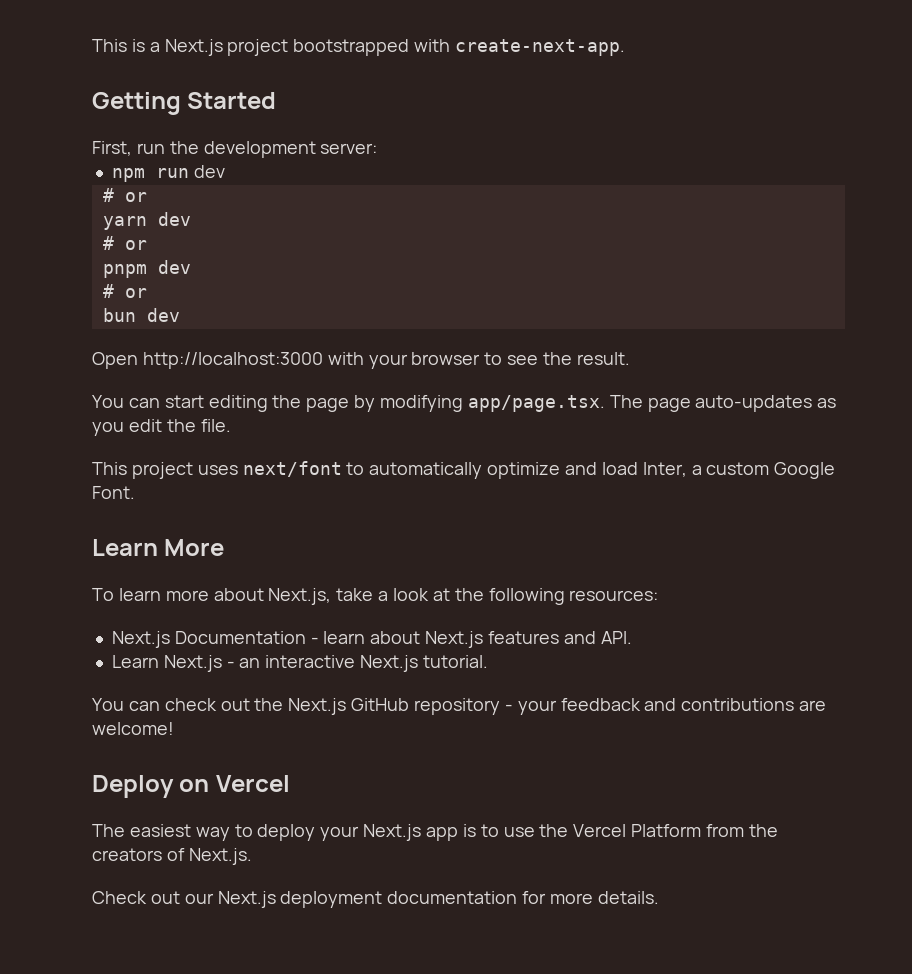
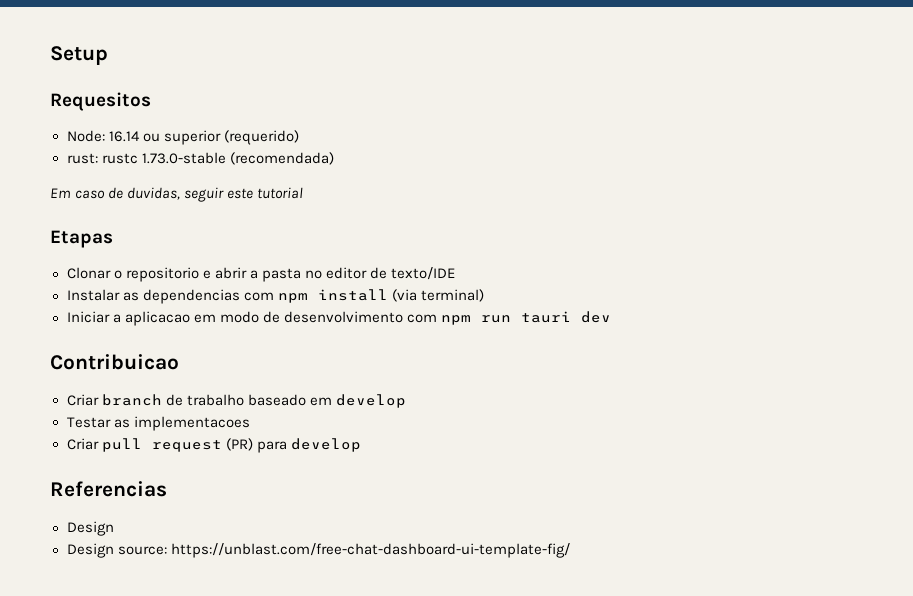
[92,39,626,56] [92,92,277,115] [92,141,378,158] This is a Next.js project bootstrapped with create-next-app. // Getting Started // First, run the development server: // -> [50,46,108,65] [50,92,151,111] [66,130,299,145] [66,152,334,165] [50,187,304,202] [50,230,113,248] [66,267,456,282] [66,289,484,304] [66,311,437,326] Setup // Requesitos // Node: 16.14 ou superior (requerido) // rust: rustc 1.73.0-stable (recomendada) // Em caso de duvidas, seguir este tutorial // Etapas // Clonar o repositorio e abrir a pasta no editor de texto/IDE // Instalar as dependencias com npm install (via terminal) // Iniciar a aplicacao em modo de desenvolvimento com
[193,165,225,178] [102,188,147,202] [102,212,191,230] [102,236,147,250] [102,260,191,278] [102,284,147,298] [102,308,180,322] [92,352,630,369] [92,395,837,412] [92,419,231,436] [92,461,836,479] [92,486,135,499] [92,539,225,556] [92,588,659,605] [111,631,632,648] [111,655,488,672] [92,698,827,715] [92,722,174,735] [92,775,290,798] [92,824,778,841] [92,848,252,865] [92,891,659,908] dev // # or // yarn dev // # or // pnpm dev // # or // bun dev // Open http://localhost:3000 with your browser to see the result. // You can start editing the page by modifying app/page.tsx. The page auto-updates as you edit the file. // This project uses next/font to automatically optimize and load Inter, a custom Google Font. // Learn More // To learn more about Next.js, take a look at the following resources: // Next.js Documentation - learn about Next.js features and API. // Learn Next.js - an interactive Next.js tutorial. // You can check out the Next.js GitHub repository - your feedback and contributions are welcome! // Deploy on Vercel // The easiest way to deploy your Next.js app is to use the Vercel Platform from the creators of Next.js. // Check out our Next.js deployment documentation for more details. -> [520,311,611,323] [50,354,179,370] [66,394,406,408] [66,416,250,431] [66,438,361,453] [50,481,167,497] [66,521,114,536] [66,543,570,558] tauri dev // Contribuicao // Criar branch de trabalho baseado em develop // Testar as implementacoes // Criar pull request (PR) para develop // Referencias // Design // Design source: https://unblast.com/free-chat-dashboard-ui-template-fig/

